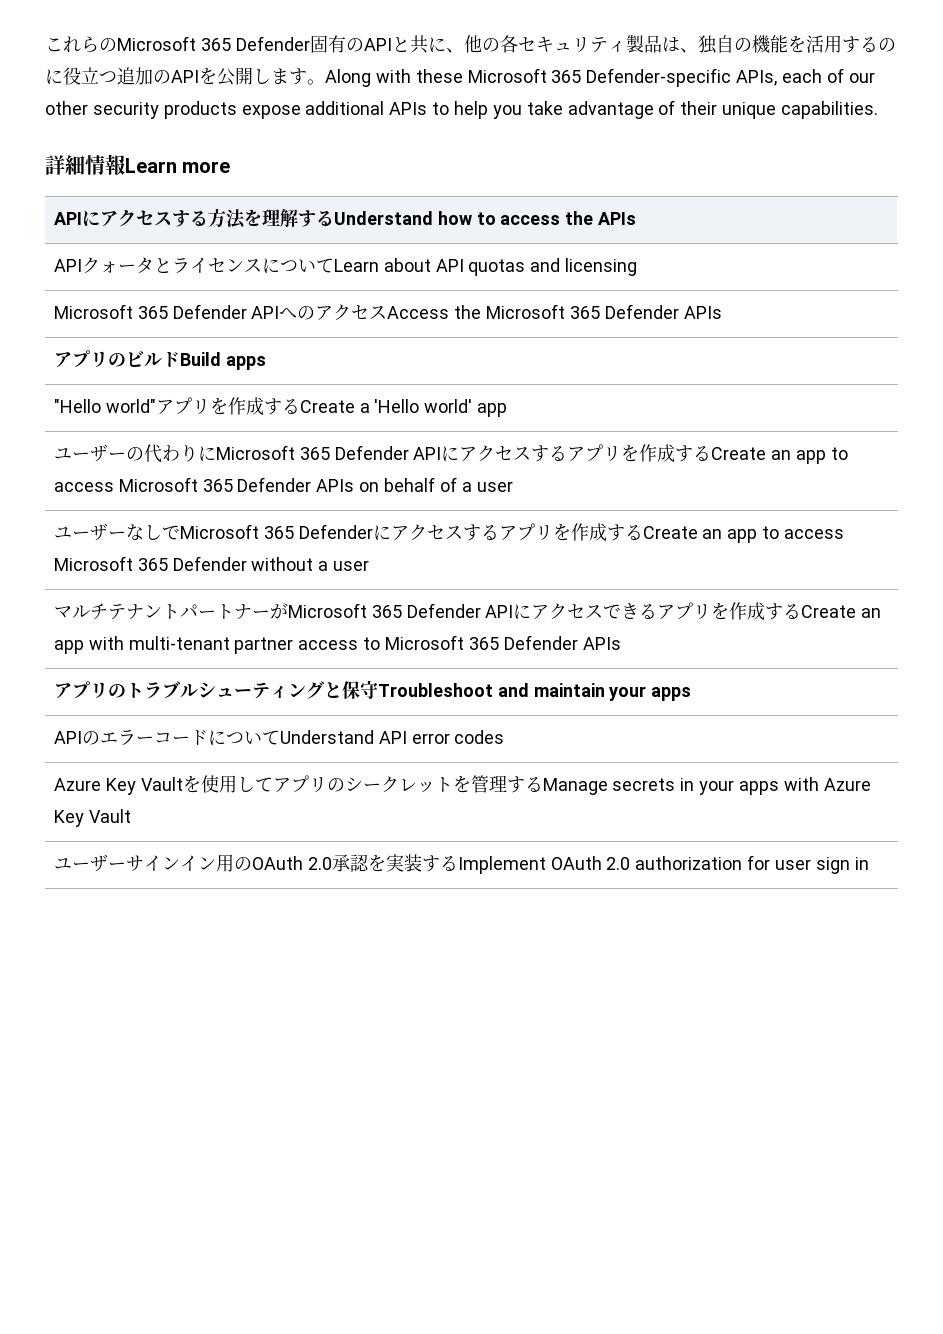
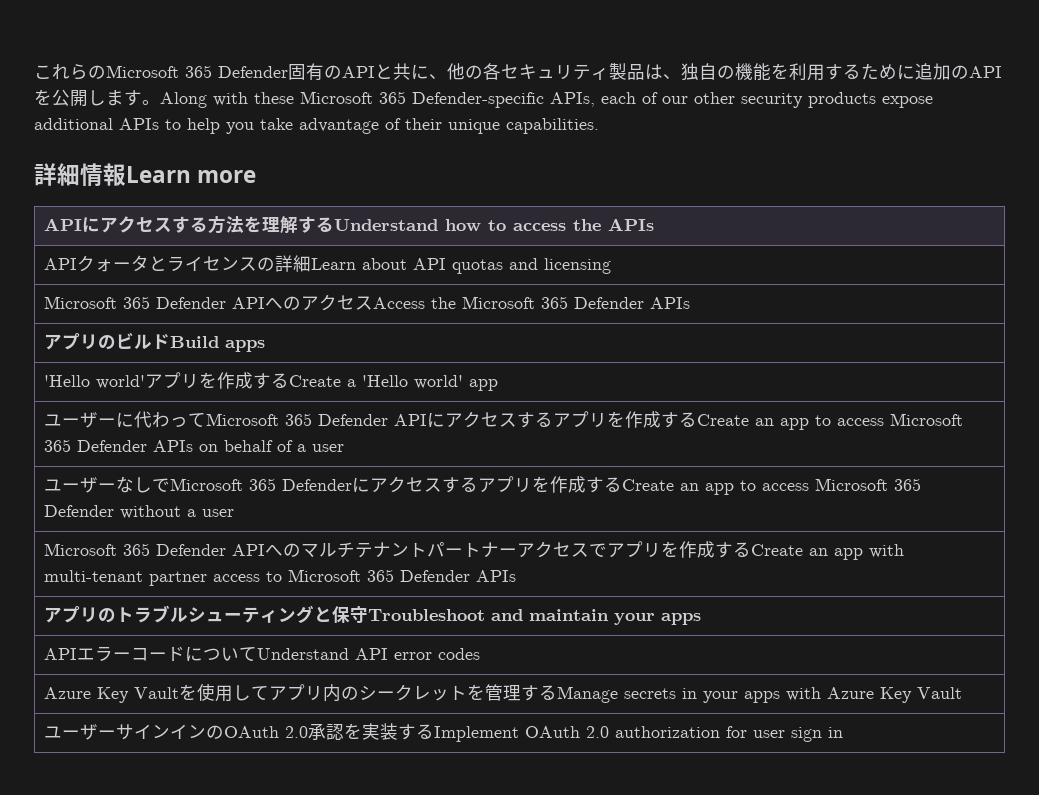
[805,35,896,53] [45,67,117,85] 活用するのに役立つ -> [789,63,915,81] 利用するために
[261,258,334,273] について -> [257,255,312,272] の詳細
[53,399,156,413] "Hello world" -> [44,375,146,389] 'Hello world'
[125,444,216,463] の代わりに -> [116,411,207,428] に代わって
(370, 565) none -> [44,543,302,557] Microsoft 365 Defender APIへの
[269,603,532,619] がMicrosoft 365 Defender APIに -> (518, 552) none
[621,603,658,619] きる -> (608, 550) none
[81,731,100,745] の -> (78, 654) none
(327, 784) none -> [323,684,342,702] 内
[215,854,234,872] 用 -> (207, 732) none

